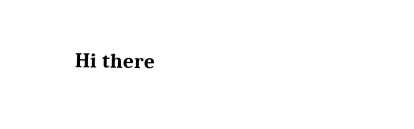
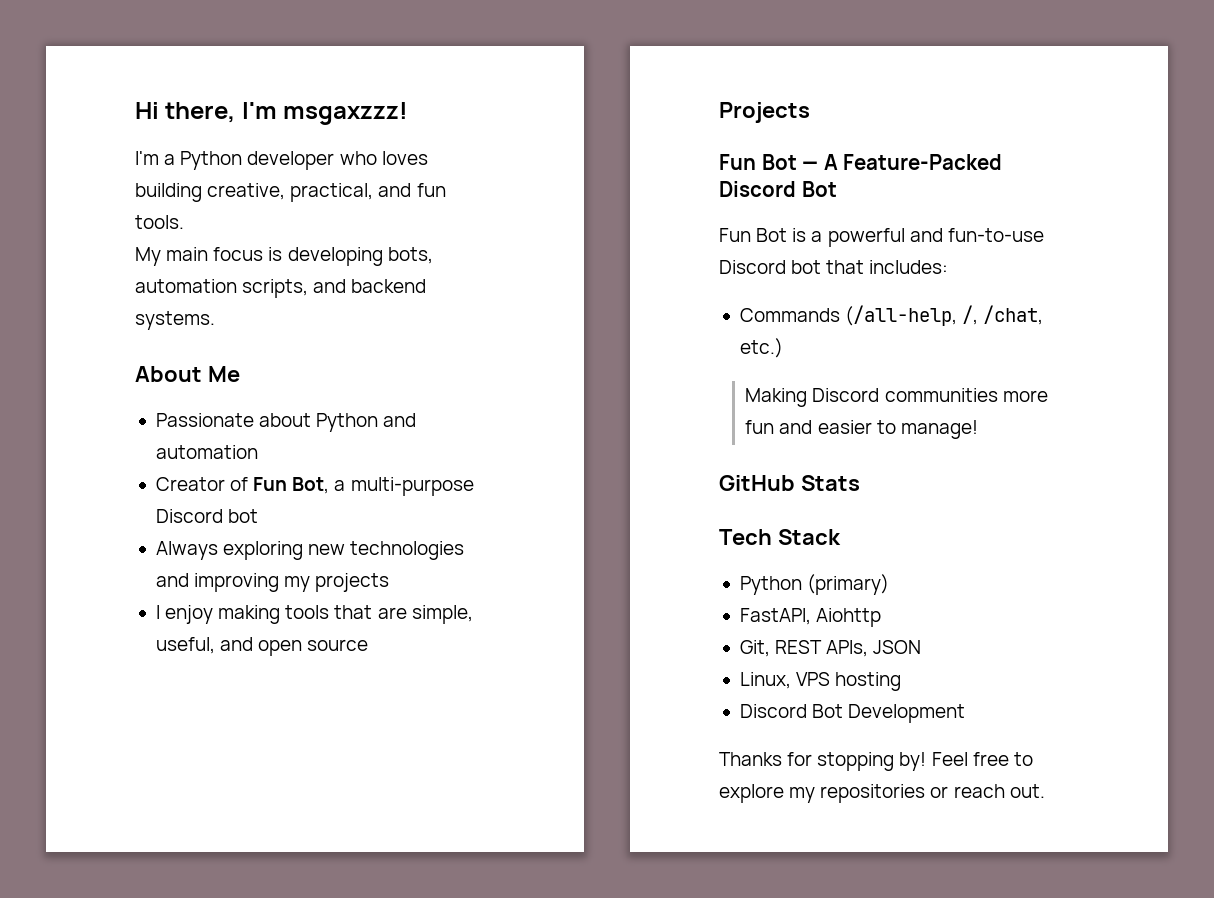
[100,52,156,69] there -> [165,102,409,125] [135,151,428,170] [135,183,446,202] [135,215,184,229] [135,247,433,266] [135,279,427,298] [135,311,215,330] [135,366,240,382] [155,413,417,432] [155,445,258,459] [155,477,474,496] [155,509,259,523] [155,541,465,560] [155,573,390,592] [155,605,473,624] [155,637,369,656] [719,102,810,123] [719,154,1003,170] [719,181,837,197] [719,228,1044,247] [719,260,949,274] [739,305,1044,326] [739,338,783,358] [745,388,1048,407] [745,420,978,439] [719,475,860,491] [719,529,841,545] [739,574,890,595] [739,608,882,627] [739,640,922,657] [739,672,902,691] [739,704,966,723] [719,752,1033,771] [719,784,1045,803] there, I'm msgaxzzz! // I'm a Python developer who loves building creative, practical, and fun tools. // My main focus is developing bots, automation scripts, and backend systems. // About Me // Passionate about Python and automation // Creator of Fun Bot, a multi-purpose Discord bot // Always exploring new technologies and improving my projects // I enjoy making tools that are simple, useful, and open source // Projects // Fun Bot — A Feature-Packed Discord Bot // Fun Bot is a powerful and fun-to-use Discord bot that includes: // Commands (/all-help, /, /chat, etc.) // Making Discord communities more fun and easier to manage! // GitHub Stats // Tech Stack // Python (primary) // FastAPI, Aiohttp // Git, REST APIs, JSON // Linux, VPS hosting // Discord Bot Development // Thanks for stopping by! Feel free to explore my repositories or reach out.

